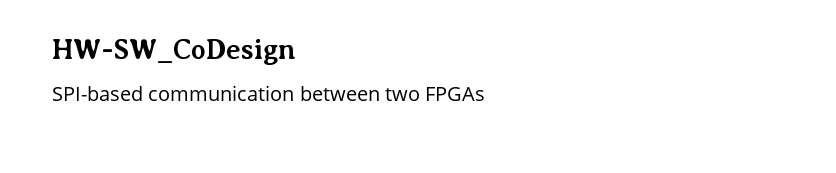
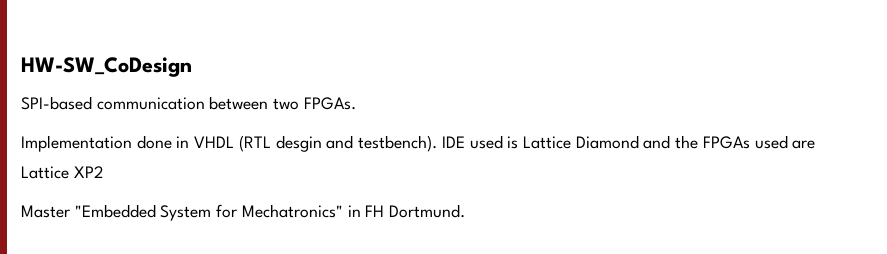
[425,87,486,101] FPGAs -> [303,97,356,110] [21,135,816,152] [21,166,103,179] [21,204,466,221] FPGAs. // Implementation done in VHDL (RTL desgin and testbench). IDE used is Lattice Diamond and the FPGAs used are Lattice XP2 // Master "Embedded System for Mechatronics" in FH Dortmund.

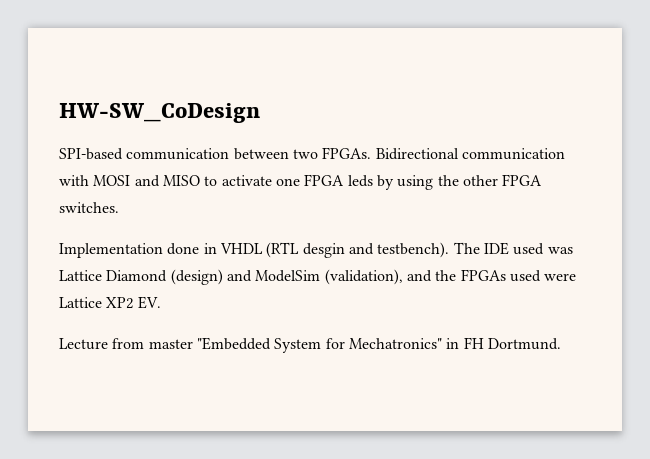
(356, 103) none -> [375,148,565,160] [59,174,543,190] [59,202,119,213] Bidirectional communication with MOSI and MISO to activate one FPGA leds by using the other FPGA switches.
(438, 143) none -> [453,242,480,254] The
[507,136,519,149] is -> [547,247,573,254] was
(639, 142) none -> [170,269,403,285] (design) and ModelSim (validation),
[792,140,816,149] are -> [544,273,577,281] were
[21,205,70,218] // Master -> [137,296,161,309] [59,338,193,350] EV. // Lecture from master

